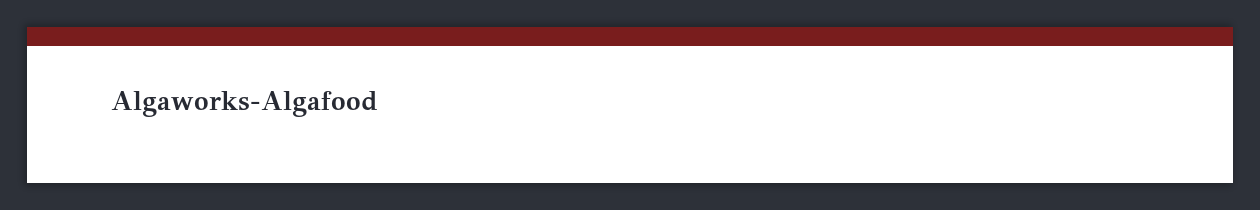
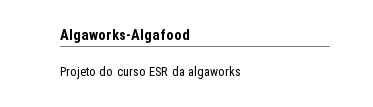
(378, 104) none -> [60,66,241,79] // Projeto do curso ESR da algaworks

